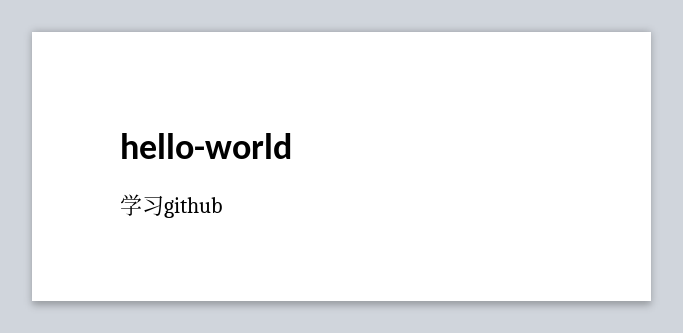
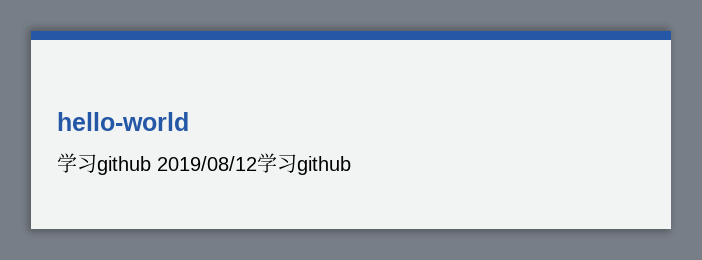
(222, 207) none -> [157,153,351,175] 2019/08/12学习github

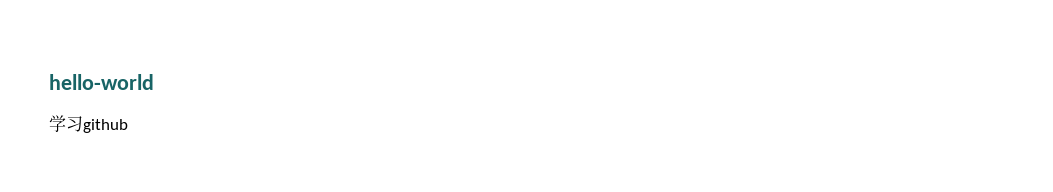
[157,153,351,175] 2019/08/12学习github -> (128, 126) none

